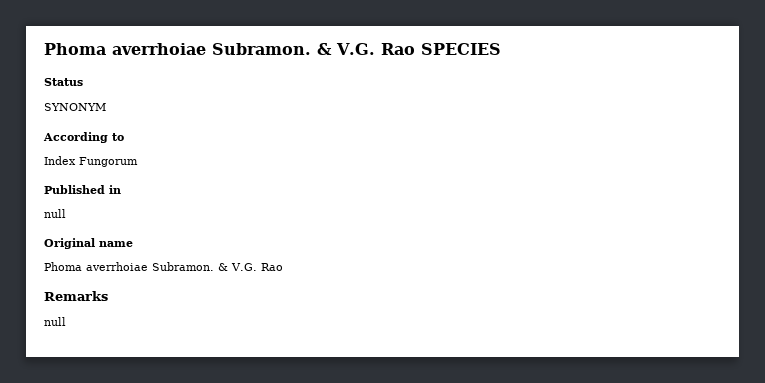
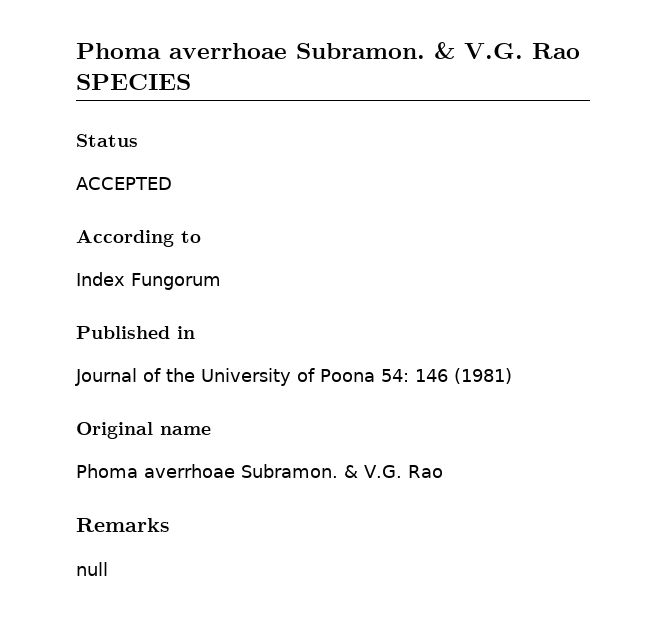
[44,43,206,55] Phoma averrhoiae -> [76,43,287,59] Phoma averrhoae
[44,103,106,111] SYNONYM -> [76,177,172,190] ACCEPTED
[44,209,66,218] null -> [75,368,512,386] Journal of the University of Poona 54: 146 (1981)
[86,262,148,271] averrhoiae -> [144,464,235,478] averrhoae

